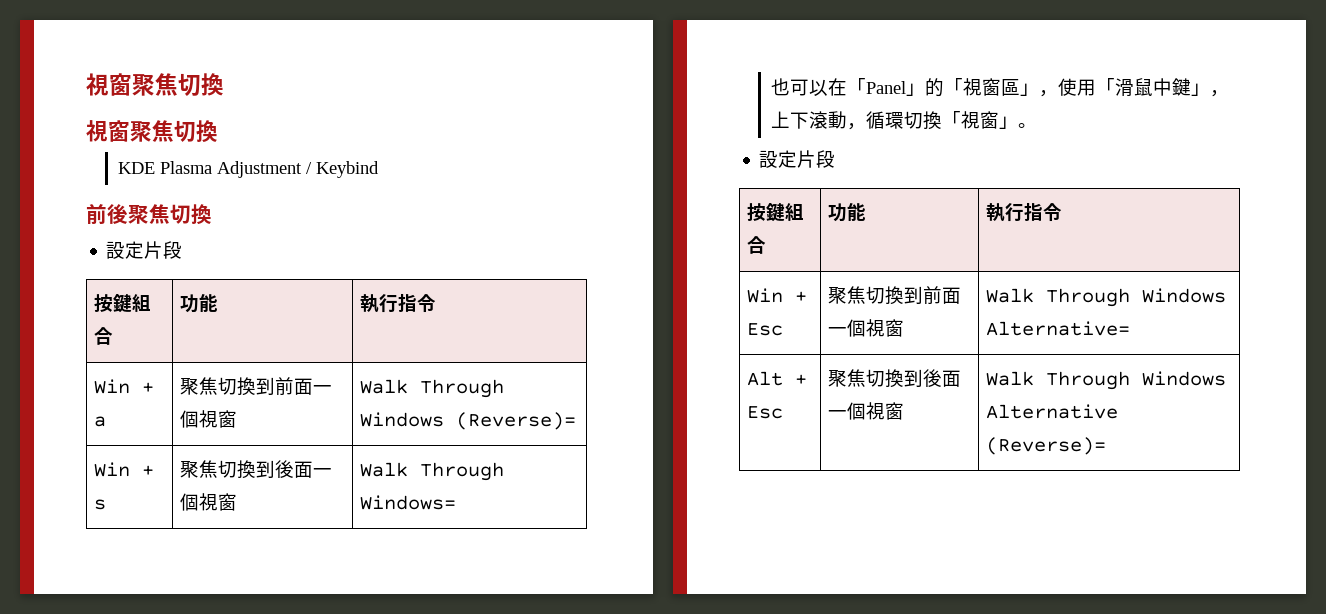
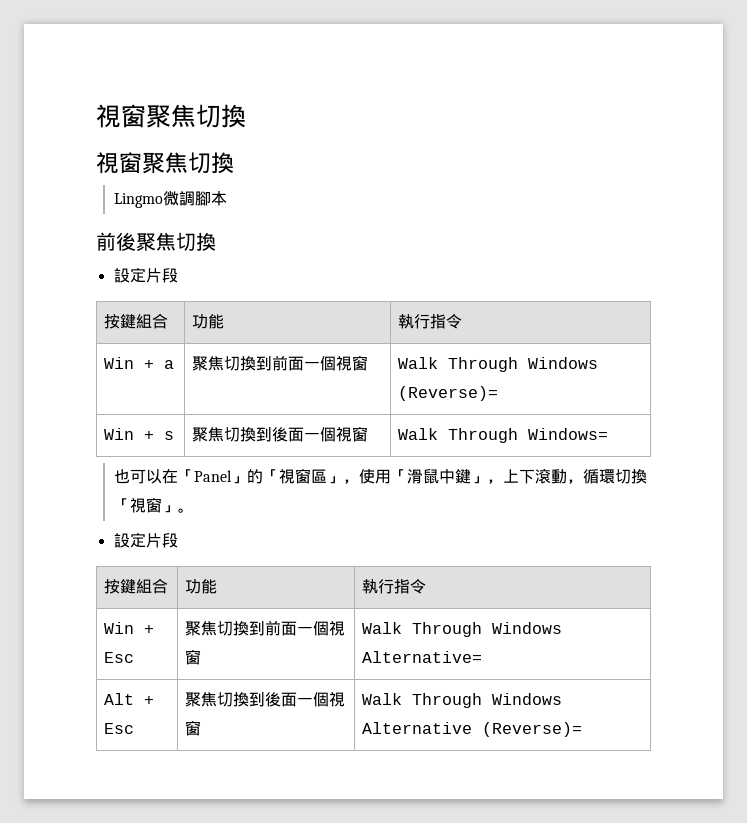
[118,161,380,178] KDE Plasma Adjustment / Keybind -> [114,191,228,208] Lingmo微調腳本

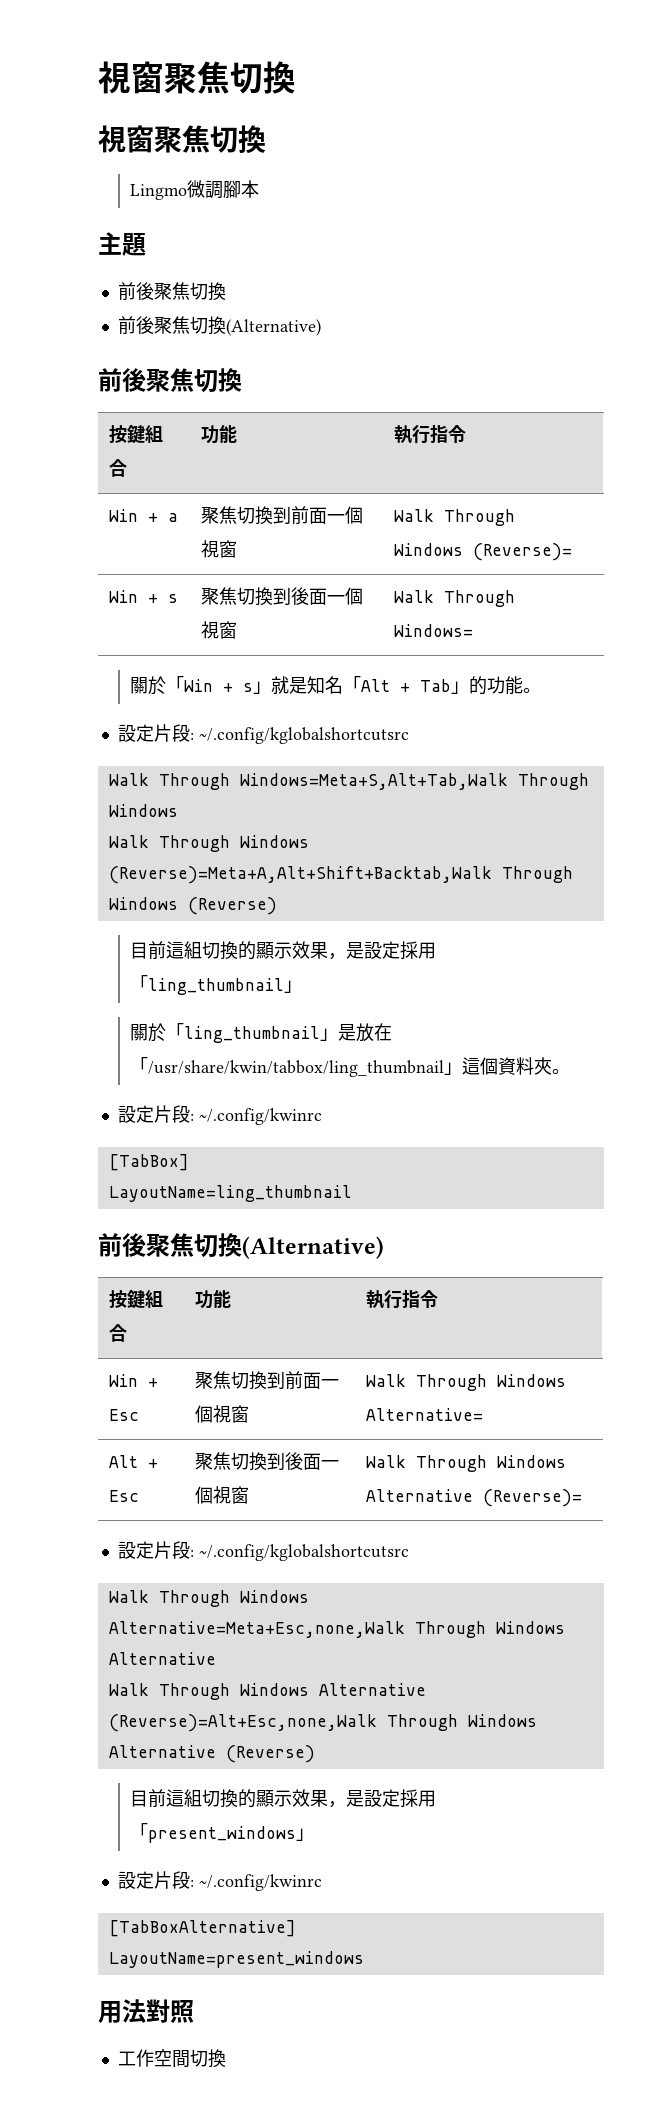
[96,232,216,251] [113,267,178,283] // 前後聚焦切換 // 設定片段 -> [98,232,146,256] [117,282,226,301] [117,316,321,336] [98,368,242,393] // 主題 // 前後聚焦切換 // 前後聚焦切換(Alternative) // 前後聚焦切換
[114,468,648,484] [114,497,195,513] [113,532,178,548] 也可以在「Panel」的「視窗區」，使用「滑鼠中鍵」，上下滾動，循環切換「視窗」。 // 設定片段 -> [130,676,542,695] [117,724,409,744] [108,773,589,790] [108,804,178,817] [108,835,309,852] [108,866,573,884] [108,897,277,915] [130,941,437,960] [130,975,303,995] [130,1023,393,1043] [130,1057,571,1077] [117,1105,322,1125] [108,1154,189,1171] [108,1185,352,1202] [98,1233,384,1259] 關於「Win + s」就是知名「Alt + Tab」的功能。 // 設定片段: ~/.config/kglobalshortcutsrc // Walk Through Windows=Meta+S,Alt+Tab,Walk Through Windows // Walk Through Windows (Reverse)=Meta+A,Alt+Shift+Backtab,Walk Through Windows (Reverse) // 目前這組切換的顯示效果，是設定採用「ling_thumbnail」 // 關於「ling_thumbnail」是放在「/usr/share/kwin/tabbox/ling_thumbnail」這個資料夾。 // 設定片段: ~/.config/kwinrc // [TabBox] // LayoutName=ling_thumbnail // 前後聚焦切換(Alternative)
(583, 729) none -> [117,1541,409,1561] [108,1590,309,1607] [108,1621,565,1638] [108,1652,216,1665] [108,1683,426,1700] [108,1714,537,1732] [108,1745,315,1763] [130,1789,437,1808] [130,1823,315,1843] [117,1871,322,1891] [108,1920,296,1937] [108,1951,364,1968] [98,1999,194,2023] [117,2049,226,2068] // 設定片段: ~/.config/kglobalshortcutsrc // Walk Through Windows Alternative=Meta+Esc,none,Walk Through Windows Alternative // Walk Through Windows Alternative (Reverse)=Alt+Esc,none,Walk Through Windows Alternative (Reverse) // 目前這組切換的顯示效果，是設定採用「present_windows」 // 設定片段: ~/.config/kwinrc // [TabBoxAlternative] // LayoutName=present_windows // 用法對照 // 工作空間切換

